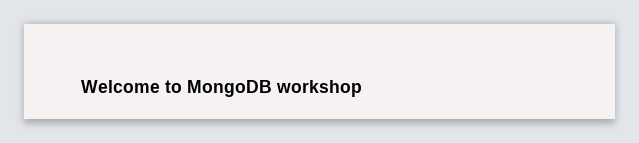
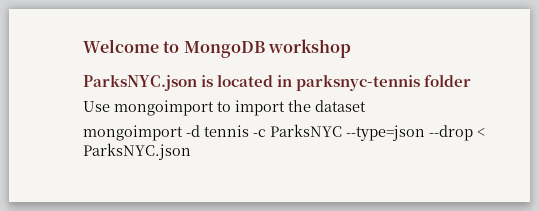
(362, 88) none -> [83,74,472,91] [83,100,366,116] [83,124,485,141] [83,143,191,160] // ParksNYC.json is located in parksnyc-tennis folder // Use mongoimport to import the dataset // mongoimport -d tennis -c ParksNYC --type=json --drop < ParksNYC.json

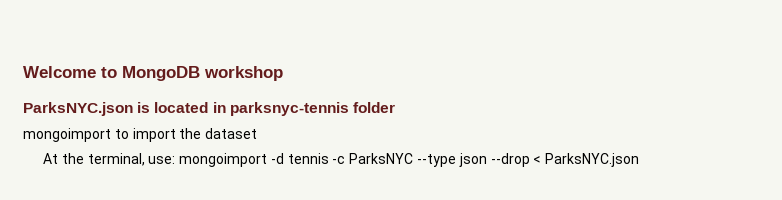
[83,101,110,112] Use -> (395, 107) none
(366, 106) none -> [42,153,176,166] At the terminal, use:
[346,125,425,141] --type=json -> [417,153,487,167] --type json

